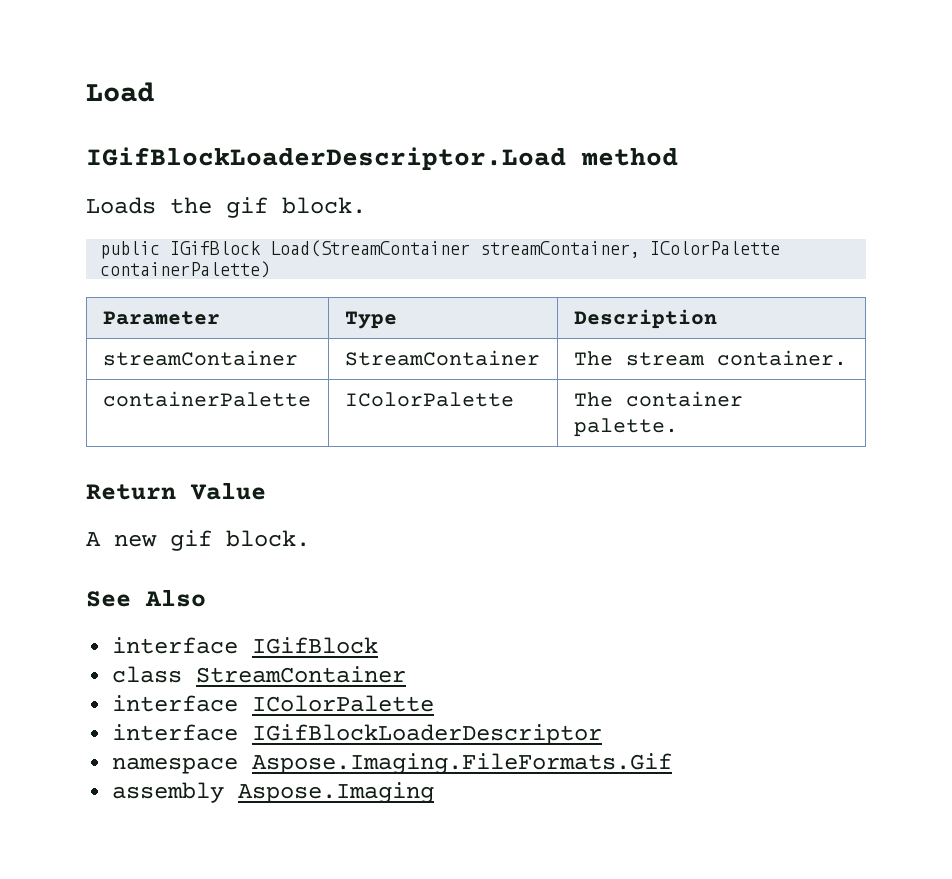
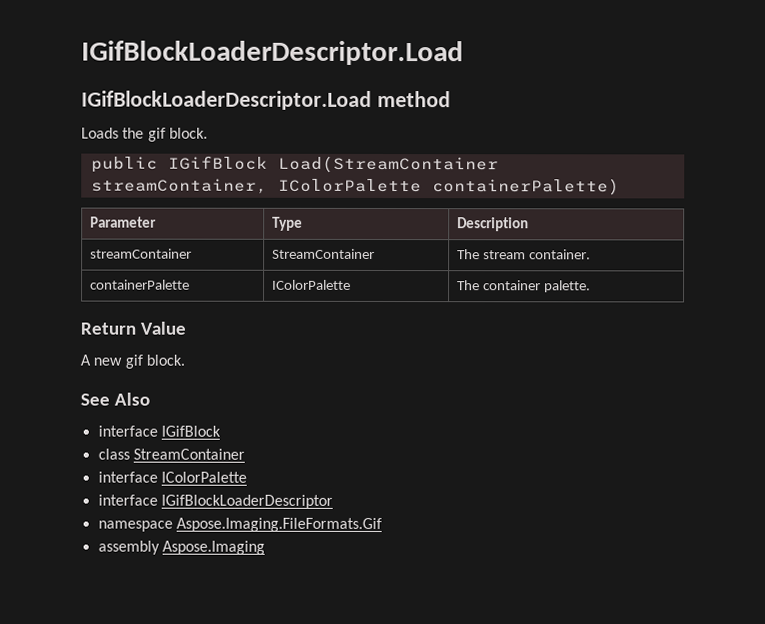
[86,82,154,102] Load -> [81,40,464,66] IGifBlockLoaderDescriptor.Load

